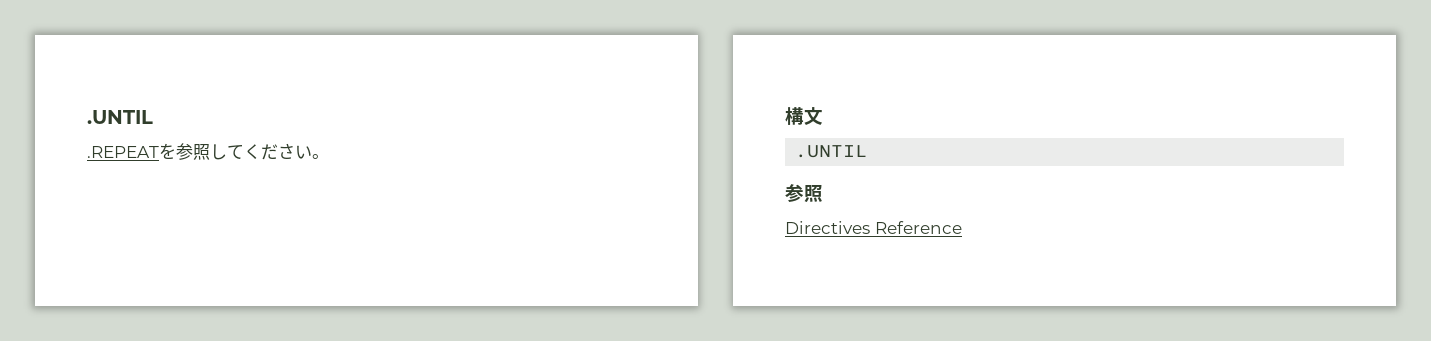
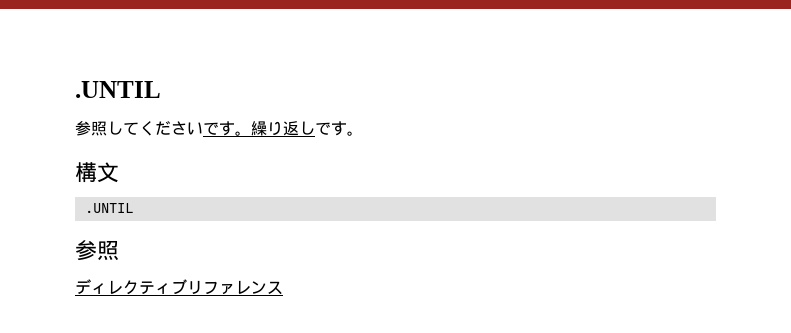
[87,110,153,124] [87,143,176,159] .UNTIL // .REPEATを -> [75,81,161,98] .UNTIL //
(312, 152) none -> [203,121,347,136] です。繰り返しです
[785,221,962,234] Directives Reference -> [75,279,283,295] ディレクティブリファレンス

